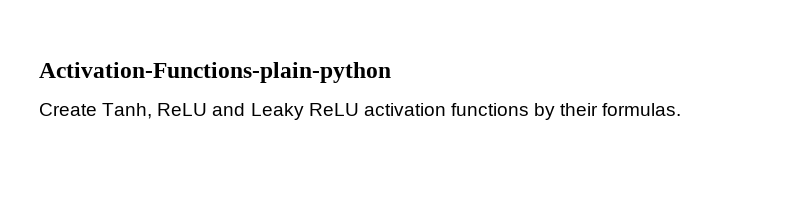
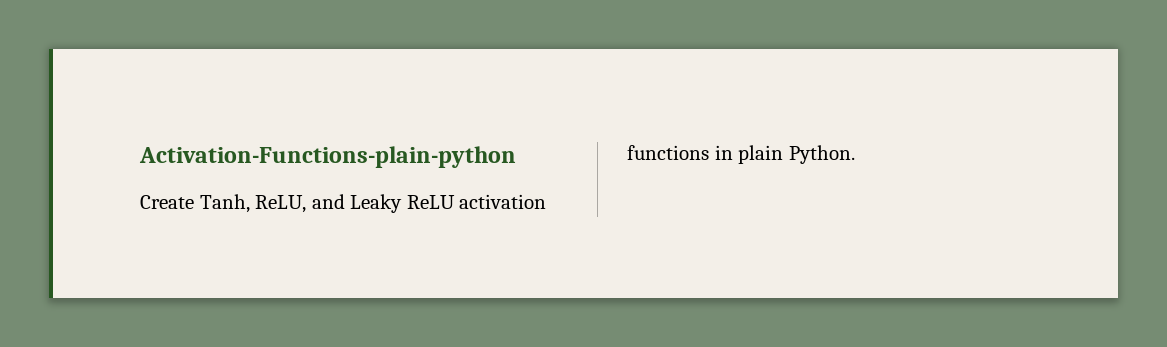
[157,103,208,116] ReLU -> [255,195,307,213] ReLU,
[534,103,682,120] by their formulas. -> [714,145,855,164] in plain Python.

